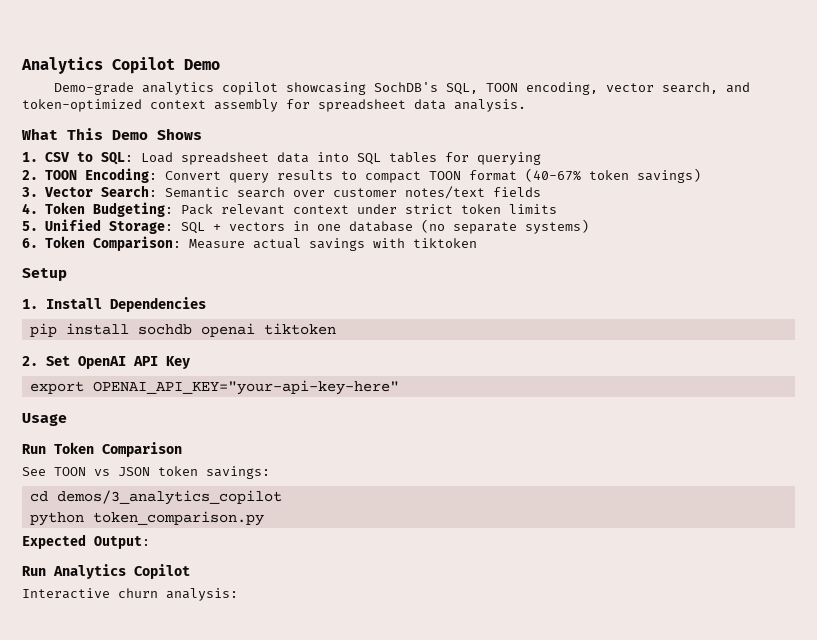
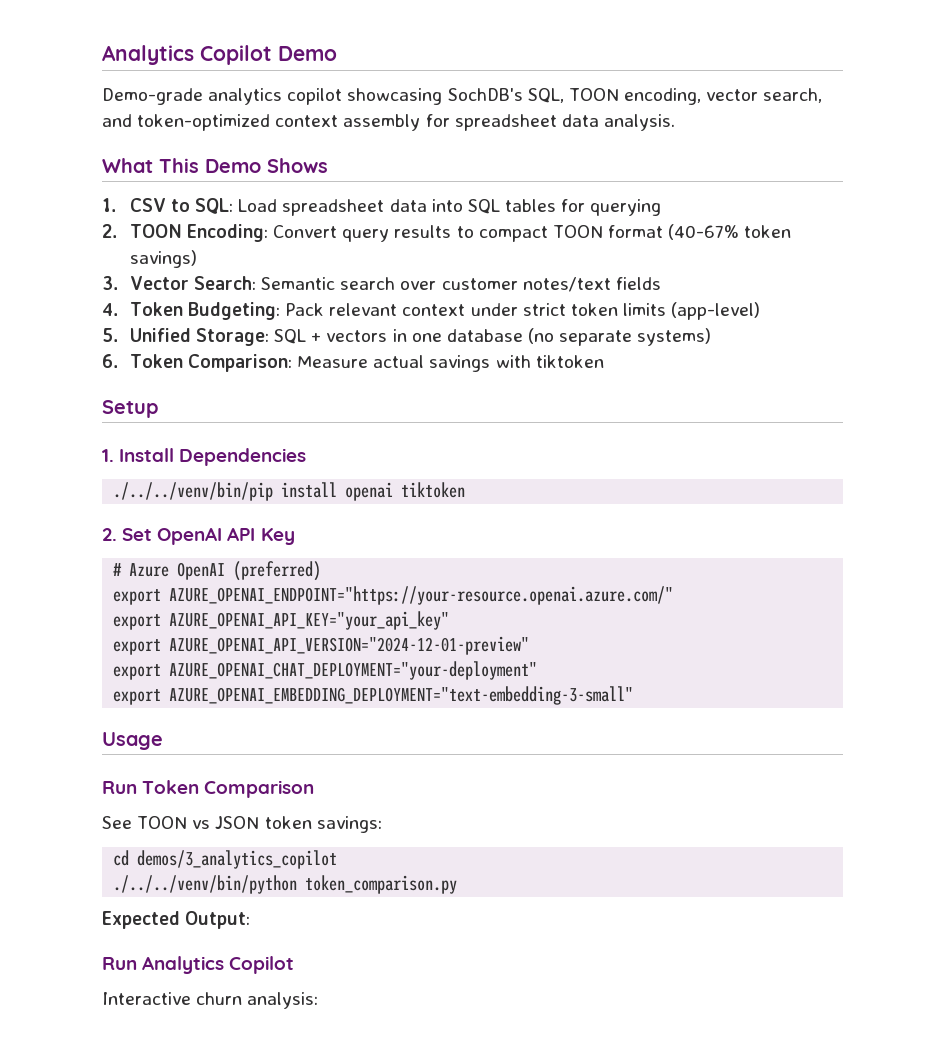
(558, 209) none -> [671,302,761,320] (app-level)
[29,323,192,337] pip install sochdb -> [113,482,338,501] ./../../venv/bin/pip install
[29,380,399,395] export OPENAI_API_KEY="your-api-key-here" -> [113,561,322,581] [113,586,674,605] [113,611,450,630] [113,636,530,655] [113,661,538,680] [113,686,634,705] # Azure OpenAI (preferred) // export AZURE_OPENAI_ENDPOINT="https://your-resource.openai.azure.com/" // export AZURE_OPENAI_API_KEY="your_api_key" // export AZURE_OPENAI_API_VERSION="2024-12-01-preview" // export AZURE_OPENAI_CHAT_DEPLOYMENT="your-deployment" // export AZURE_OPENAI_EMBEDDING_DEPLOYMENT="text-embedding-3-small"
[29,512,84,526] python -> [113,875,298,894] ./../../venv/bin/python

